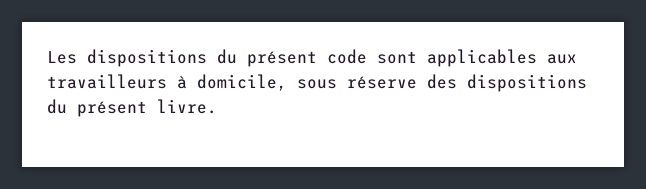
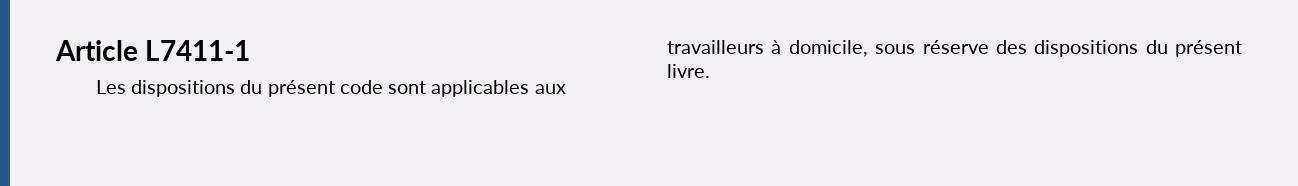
(47, 57) none -> [55,40,251,61] Article L7411-1 //

